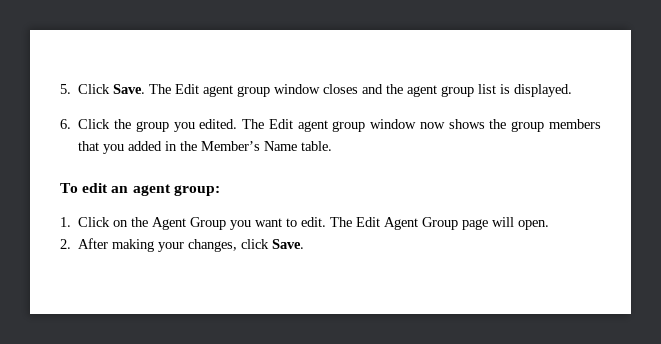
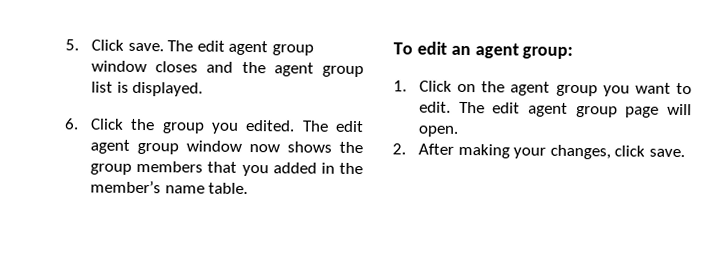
[113,84,200,94] Save. The Edit -> [127,40,225,52] save. The edit
[268,119,293,129] Edit -> [335,120,365,133] edit
[201,141,298,151] Member’s Name -> [90,180,205,194] member’s name
[152,217,227,230] Agent Group -> [510,81,598,97] agent group
[356,217,459,230] Edit Agent Group -> [492,102,618,118] edit agent group
[272,239,305,249] Save. -> [648,148,685,158] save.

